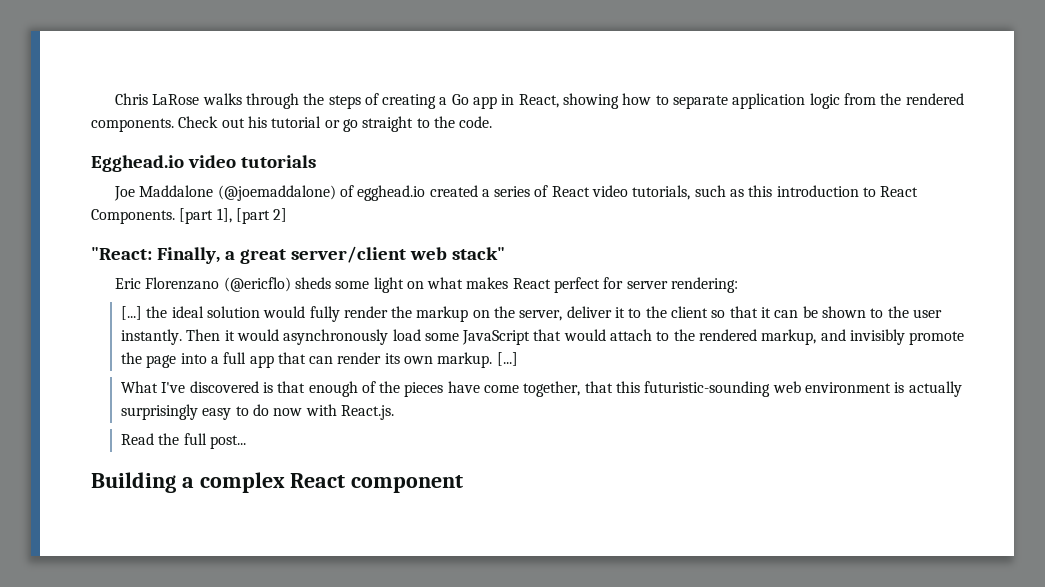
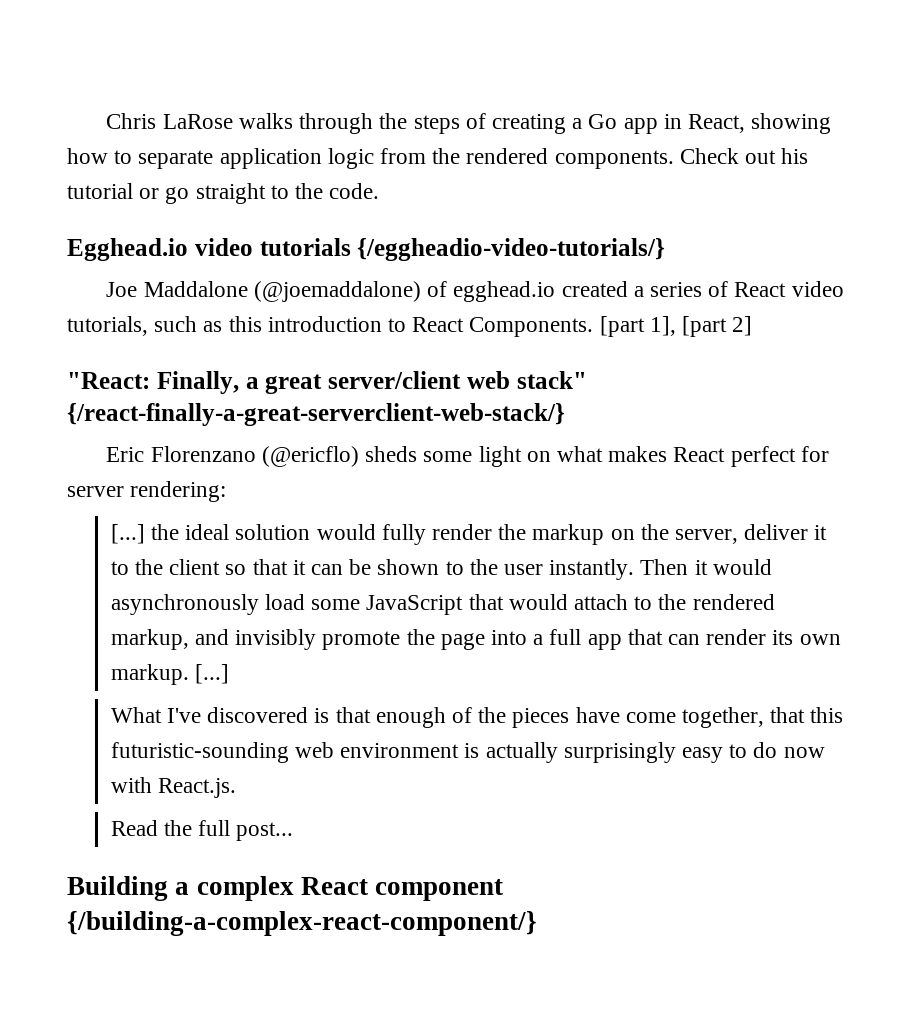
(316, 161) none -> [357,238,666,261] {/eggheadio-video-tutorials/}
(505, 253) none -> [67,403,565,426] {/react-finally-a-great-serverclient-web-stack/}
(464, 484) none -> [67,911,537,936] {/building-a-complex-react-component/}

